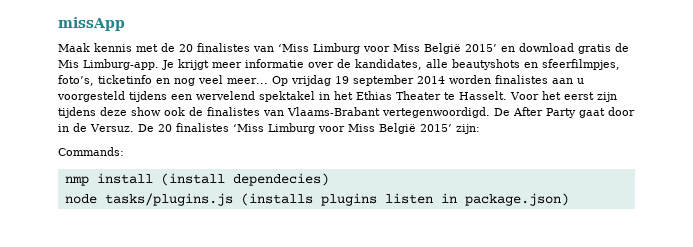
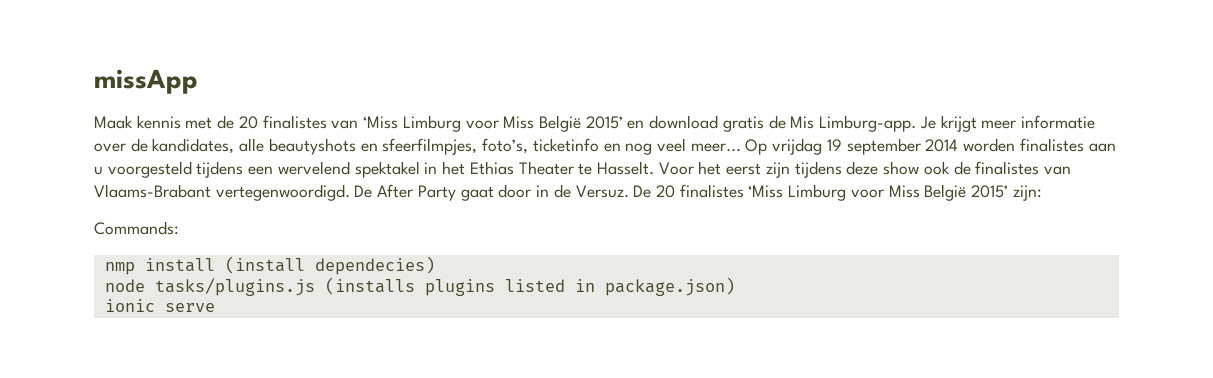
[384,193,433,204] listen -> [504,279,565,292] listed
(569, 199) none -> [104,299,215,312] // ionic serve

